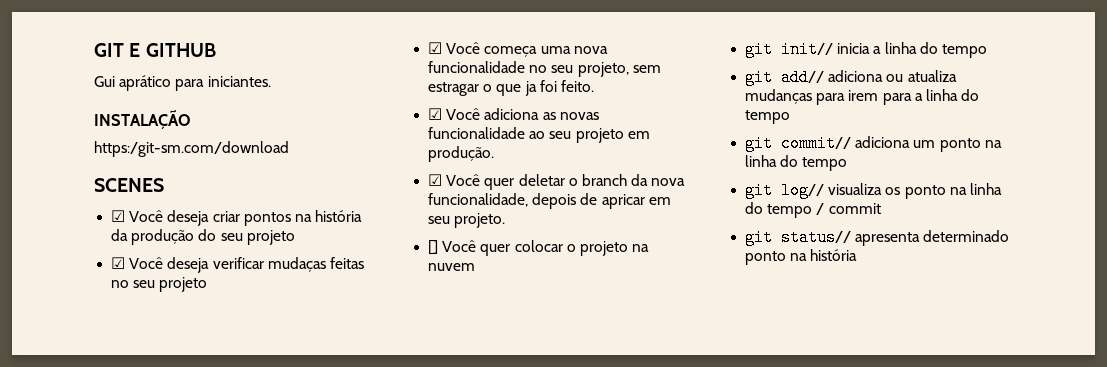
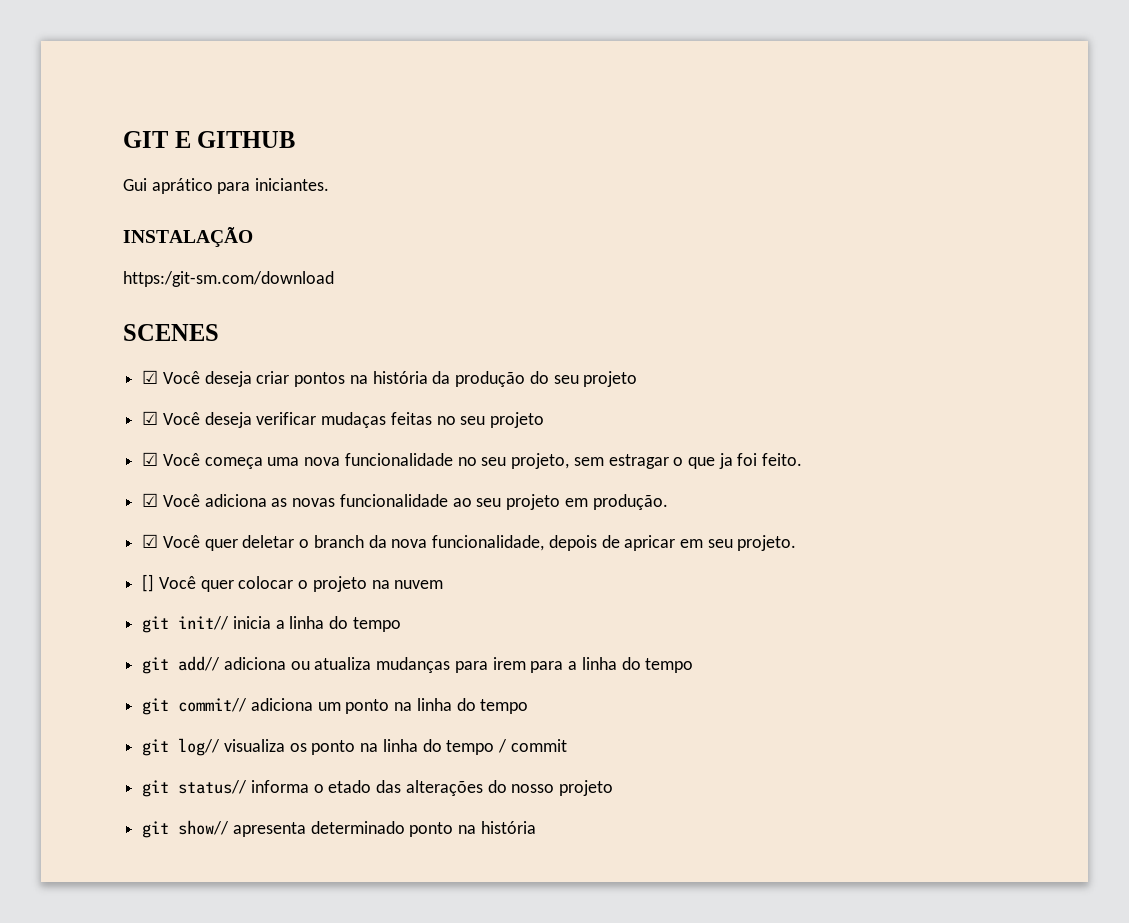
(852, 237) none -> [250,780,614,796] [142,820,230,838] informa o etado das alterações do nosso projeto // git show//

